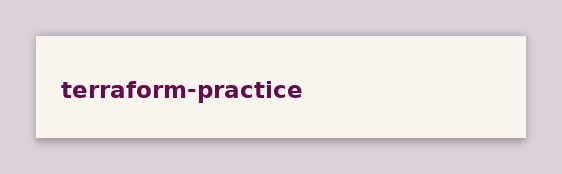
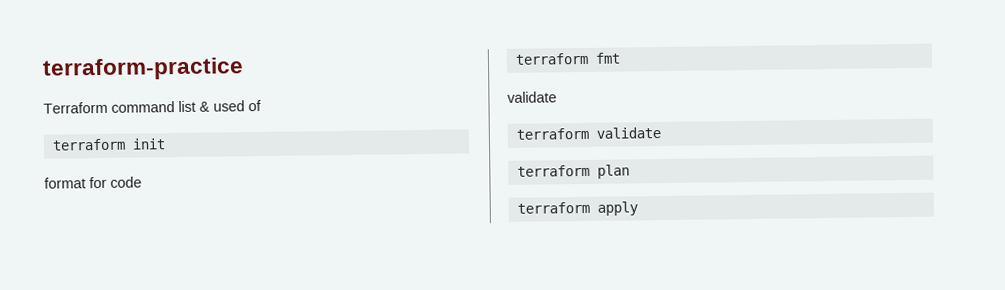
(303, 92) none -> [43,99,262,114] [51,138,166,151] [44,176,142,189] [514,52,620,65] [507,91,557,103] [515,127,661,140] [516,164,630,179] [516,201,638,216] // Terraform command list & used of // terraform init // format for code // terraform fmt // validate // terraform validate // terraform plan // terraform apply

